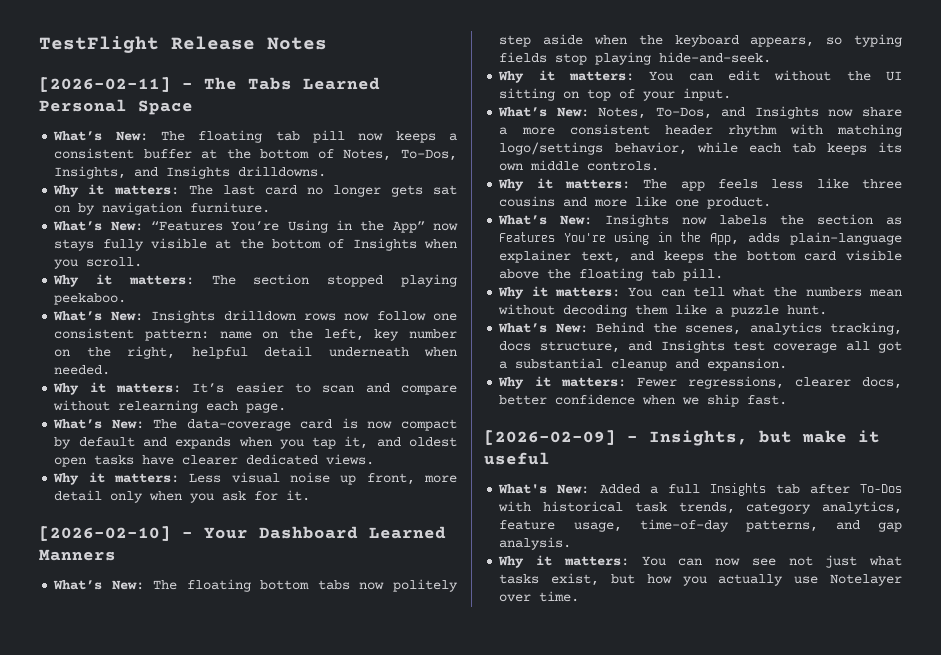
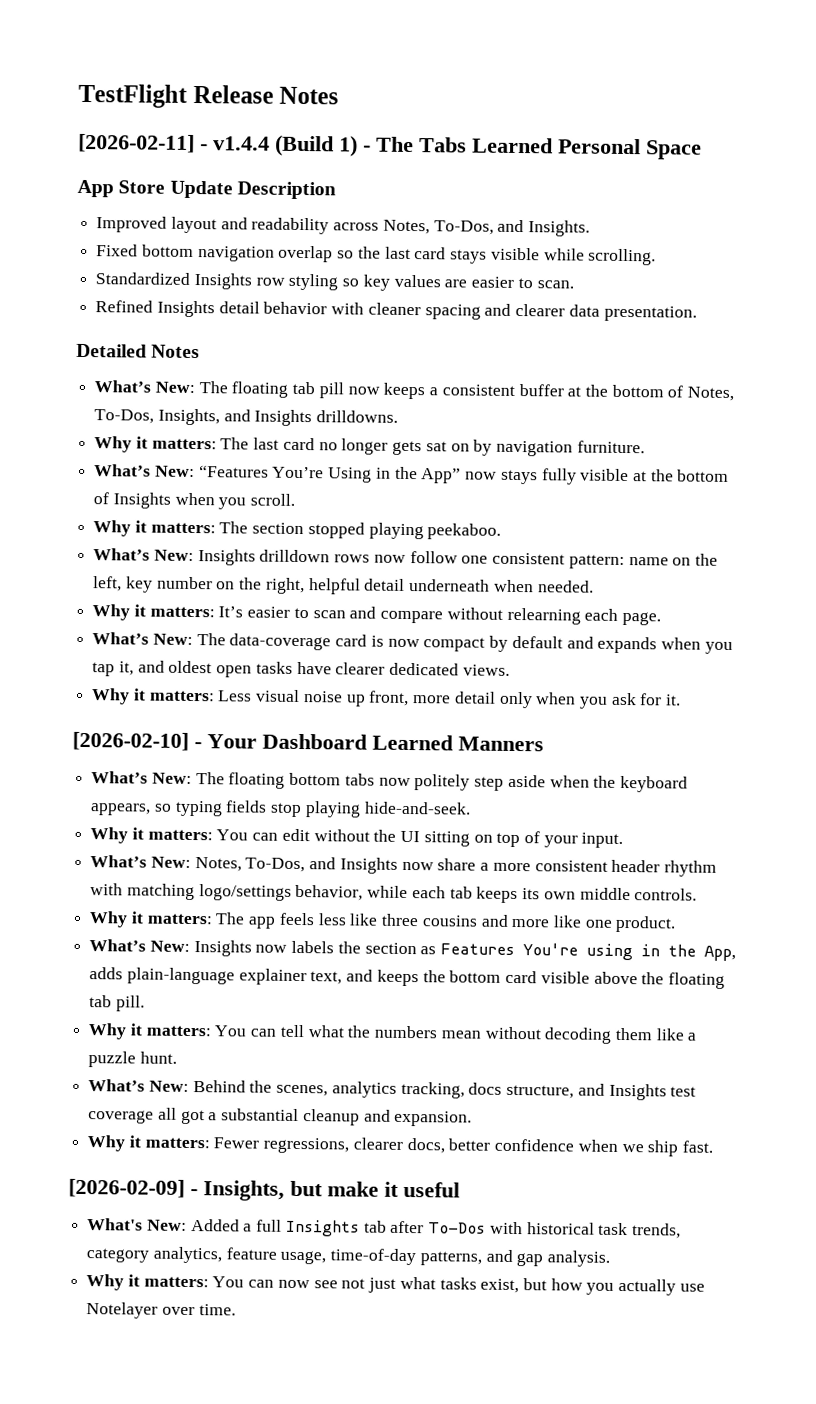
(193, 86) none -> [213,134,371,157] v1.4.4 (Build 1) -
(193, 107) none -> [77,179,336,200] [96,216,591,237] [96,244,657,266] [95,272,574,291] [95,300,697,322] [76,343,201,359] // App Store Update Description // Improved layout and readability across Notes, To-Dos, and Insights. // Fixed bottom navigation overlap so the last card stays visible while scrolling. // Standardized Insights row styling so key values are easier to scan. // Refined Insights detail behavior with cleaner spacing and clearer data presentation. // Detailed Notes

